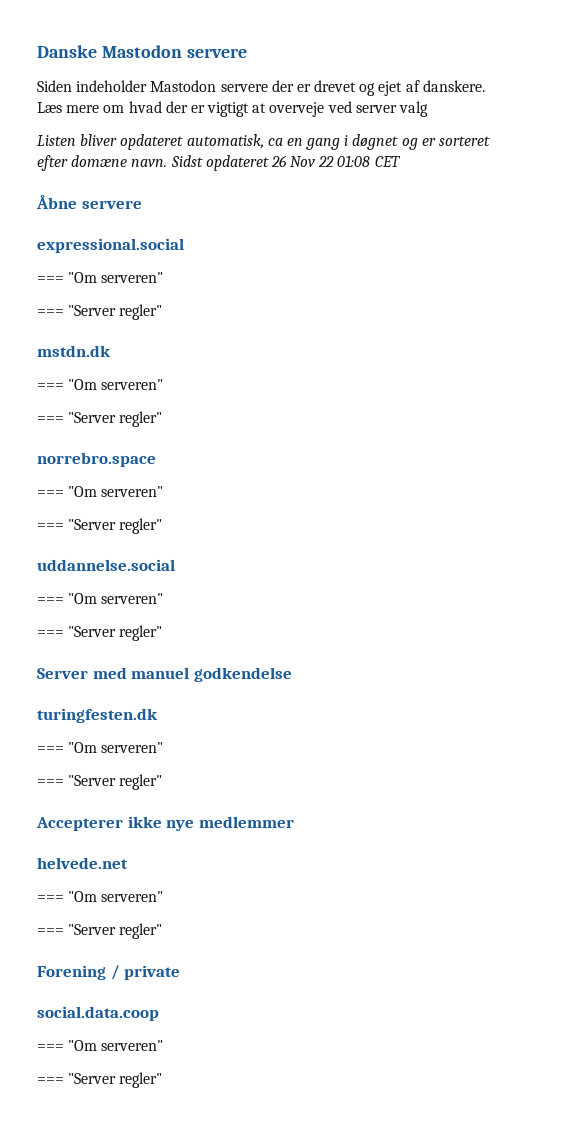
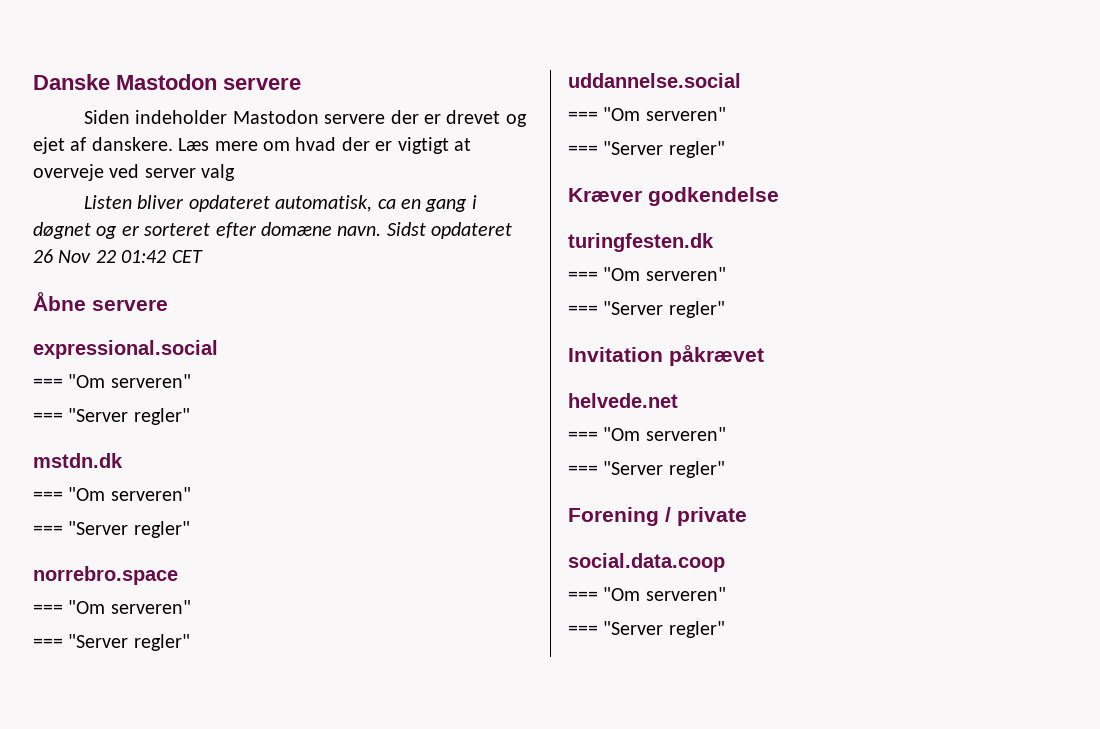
[337,155,371,167] 01:08 -> [121,250,167,263] 01:42
[37,667,190,679] Server med manuel -> [568,188,642,202] Kræver
[36,816,294,831] Accepterer ikke nye medlemmer -> [568,345,764,366] Invitation påkrævet

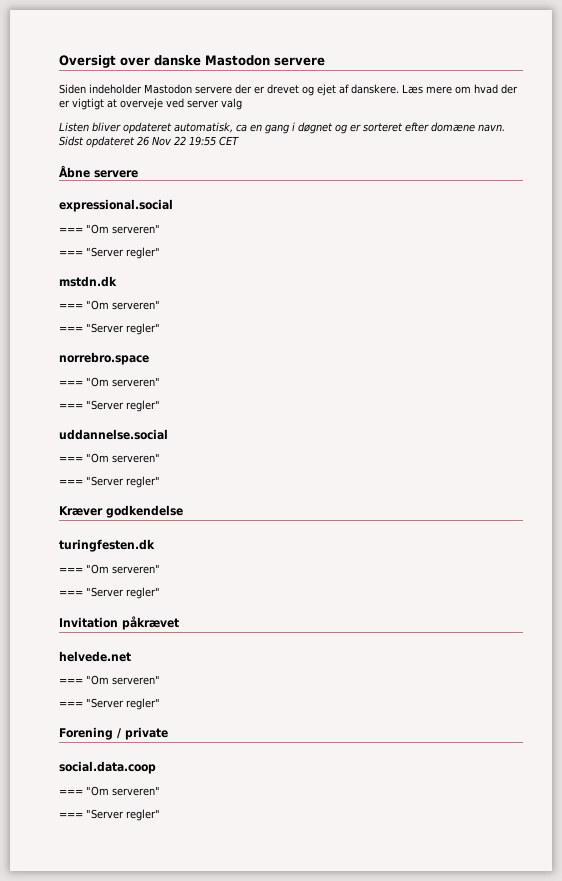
[33,74,110,90] Danske -> [59,55,201,68] Oversigt over danske
[121,250,167,263] 01:42 -> [189,136,216,146] 19:55

